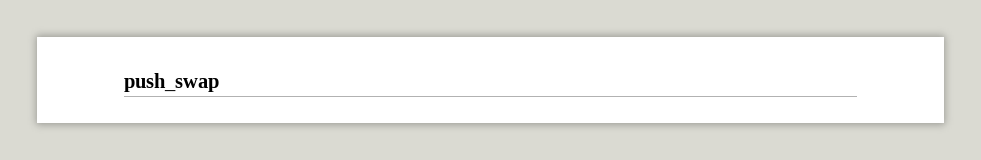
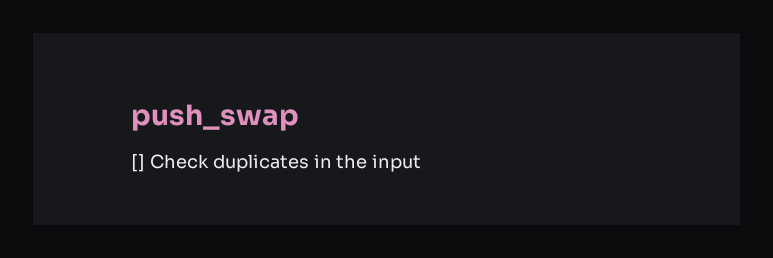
(219, 82) none -> [131,154,422,172] // [] Check duplicates in the input

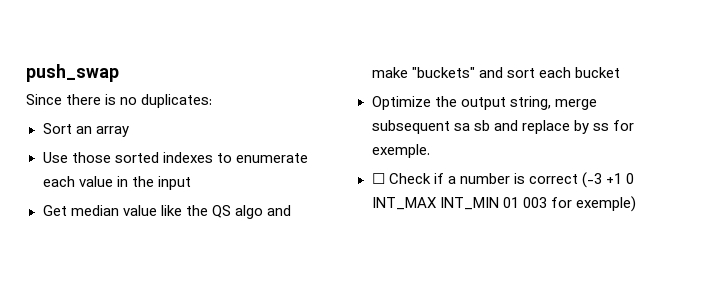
[131,154,422,172] [] Check duplicates in the input -> [26,94,213,108] [42,123,129,137] [42,152,308,163] [42,176,191,190] [42,205,291,219] [371,67,620,78] [371,96,597,110] [371,120,634,134] [371,144,430,158] [371,172,634,188] [371,196,636,212] Since there is no duplicates: // Sort an array // Use those sorted indexes to enumerate each value in the input // Get median value like the QS algo and make "buckets" and sort each bucket // Optimize the output string, merge subsequent sa sb and replace by ss for exemple. // ☐ Check if a number is correct (-3 +1 0 INT_MAX INT_MIN 01 003 for exemple)

